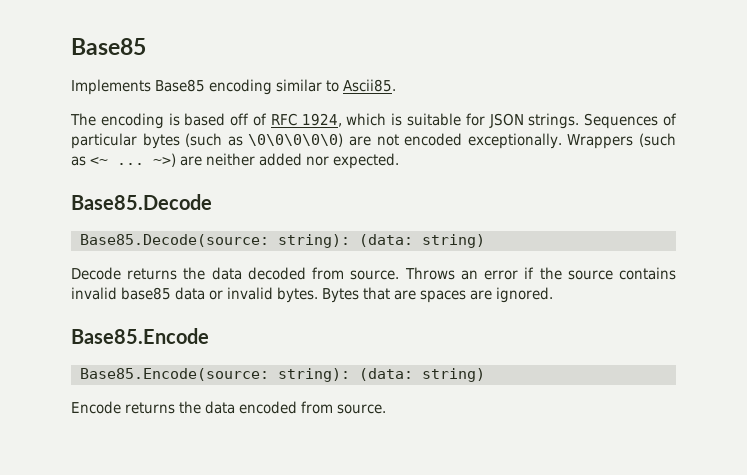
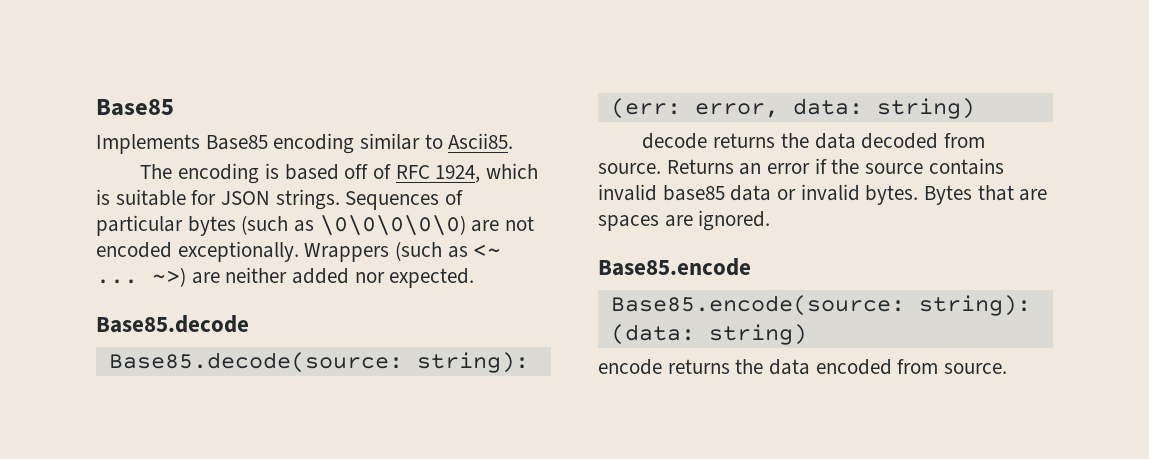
[71,194,212,210] [79,234,485,248] [71,267,121,280] Base85.Decode // Base85.Decode(source: string): (data: string) // Decode -> [96,315,249,333] [108,352,529,373] [610,98,975,119] [642,133,708,149] Base85.decode // Base85.decode(source: string): (err: error, data: string) // decode
[404,267,455,280] Throws -> [666,159,734,174] Returns
[71,328,209,344] [79,368,485,382] [71,401,121,414] Base85.Encode // Base85.Encode(source: string): (data: string) // Encode -> [598,258,751,276] [610,295,1031,316] [610,324,807,345] [598,359,662,375] Base85.encode // Base85.encode(source: string): (data: string) // encode

